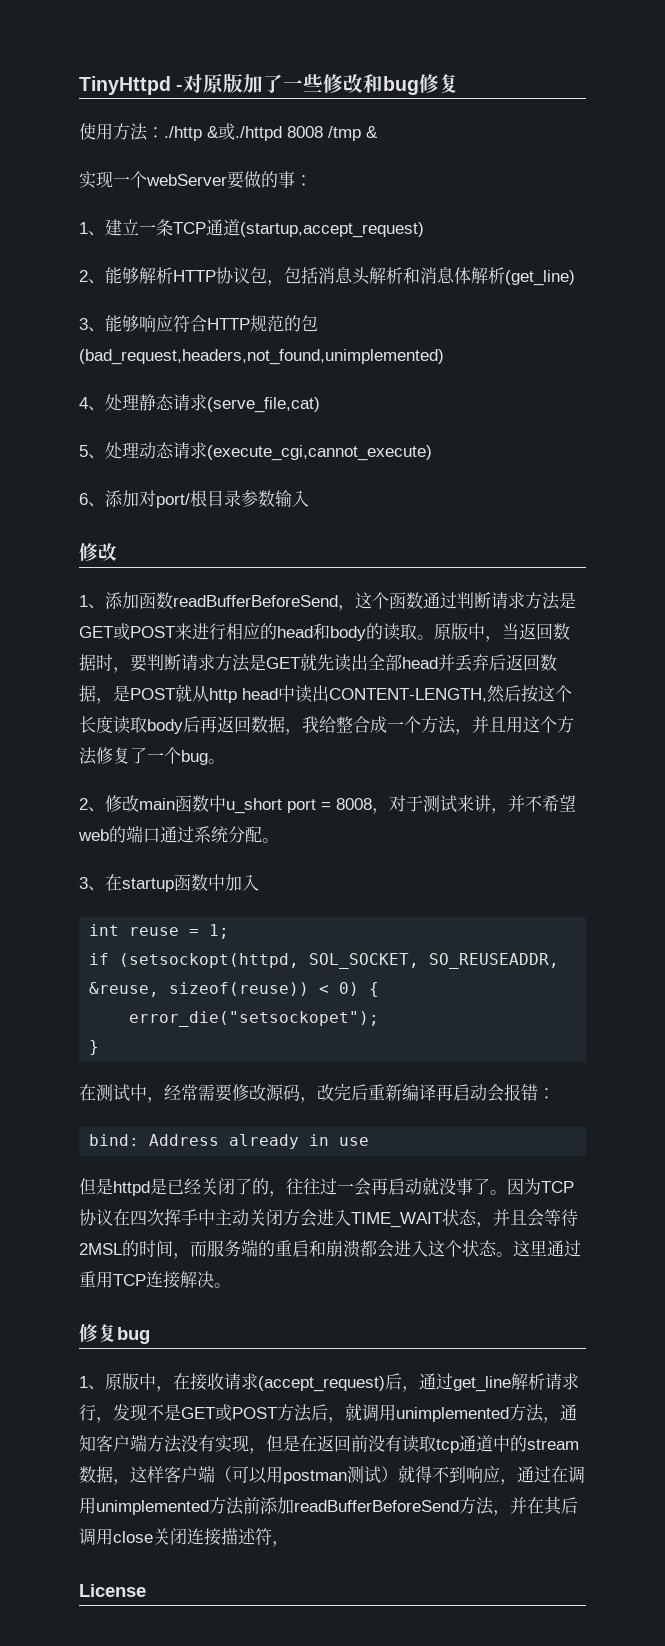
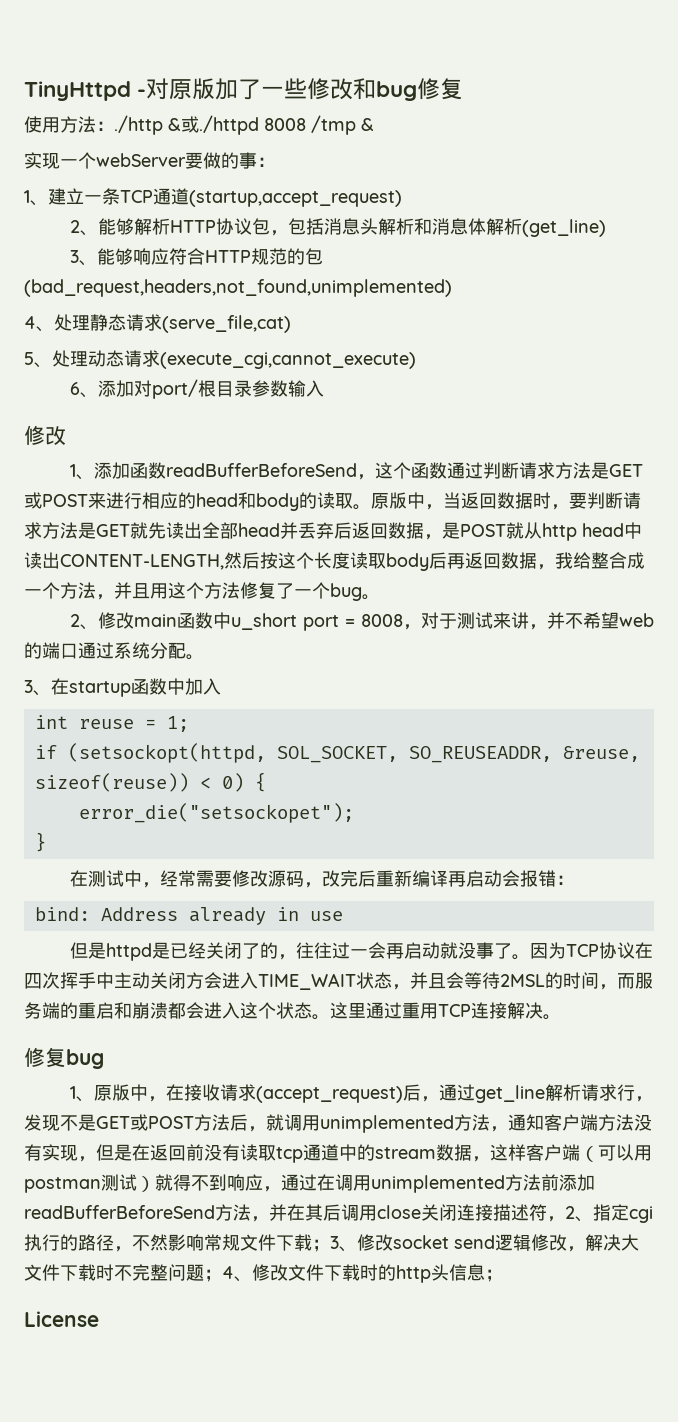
(289, 1544) none -> [565,1204,653,1223] [24,1234,639,1252] [24,1264,503,1283] 2、指定cgi执行的路径，不然影响常规文件下载；3、修改socket send逻辑修改，解决大文件下载时不完整问题；4、修改文件下载时的http头信息；

